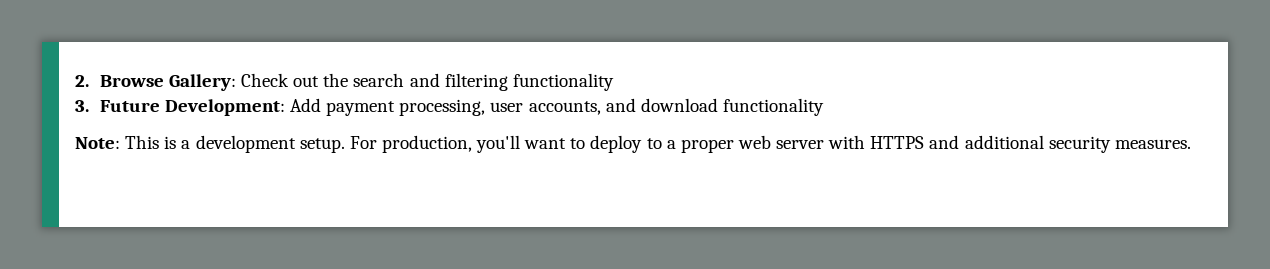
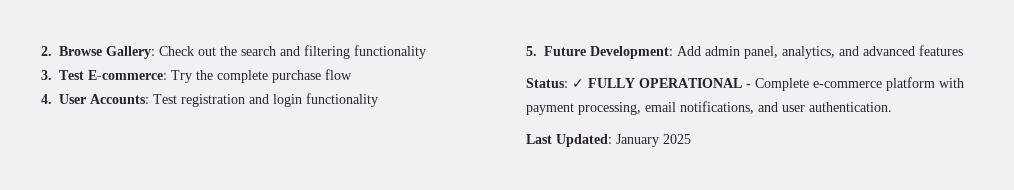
[99,98,824,116] [75,135,1191,153] Future Development: Add payment processing, user accounts, and download functionality // Note: This is a development setup. For production, you'll want to deploy to a proper web server with HTTPS and additional security measures. -> [59,69,352,83] [41,93,378,107] [526,45,963,59] [526,77,964,91] [526,101,892,115] [526,134,691,147] Test E-commerce: Try the complete purchase flow // 4. User Accounts: Test registration and login functionality // 5. Future Development: Add admin panel, analytics, and advanced features // Status: ✓ FULLY OPERATIONAL - Complete e-commerce platform with payment processing, email notifications, and user authentication. // Last Updated: January 2025

